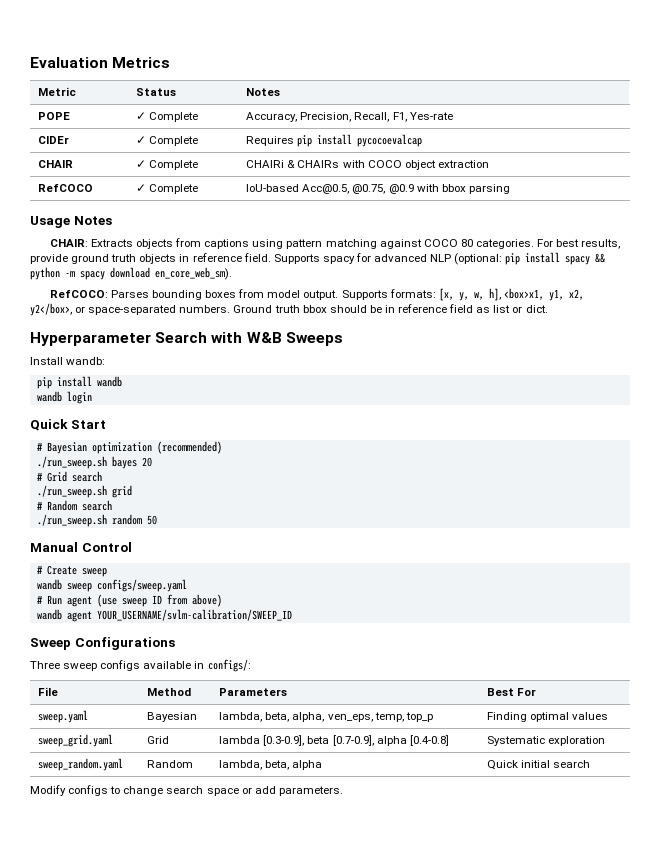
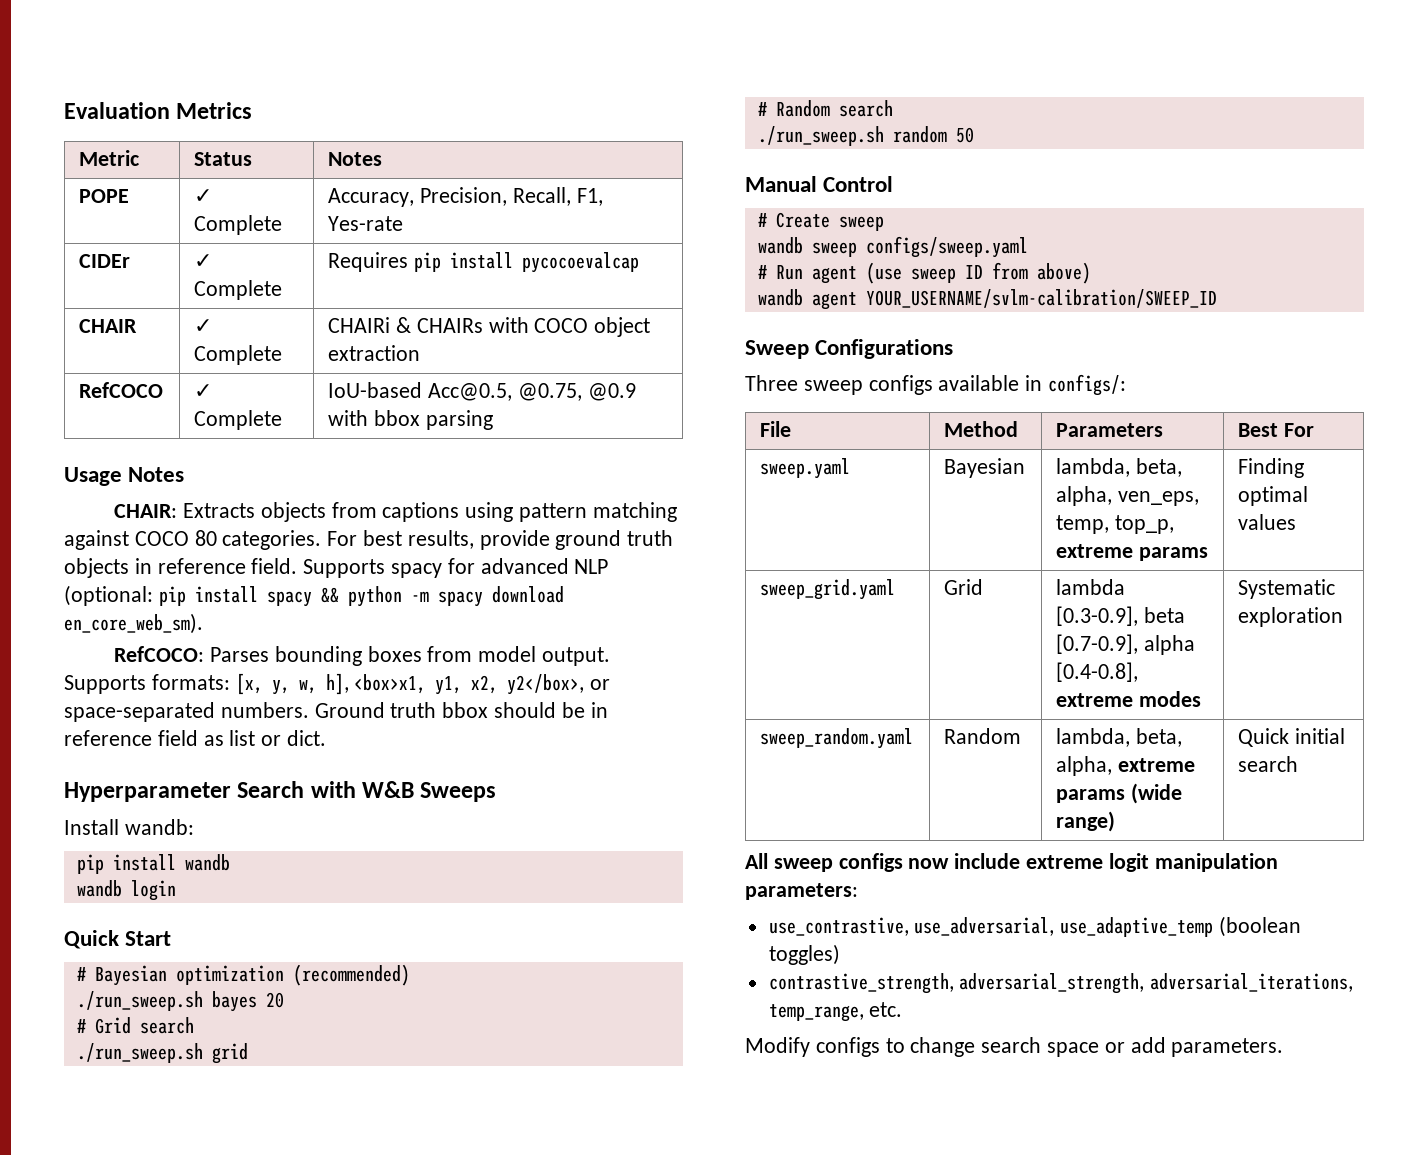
[405,712,433,722] top_p -> [1114,515,1174,534] [1056,544,1208,561] top_p, extreme params
[409,735,449,746] [0.4-0.8] -> [1056,662,1139,682] [1056,691,1201,707] [0.4-0.8], extreme modes
[292,760,323,770] [487,760,591,770] alpha | Quick initial search -> [1056,756,1195,776] [1056,783,1182,804] [1056,811,1116,832] [1238,728,1345,747] [1238,756,1299,772] [745,853,1278,872] [745,883,858,900] [768,916,1302,937] [768,944,840,965] [768,973,1354,994] [768,1002,903,1022] alpha, extreme params (wide range) | Quick initial search // All sweep configs now include extreme logit manipulation parameters: // use_contrastive, use_adversarial, use_adaptive_temp (boolean toggles) // contrastive_strength, adversarial_strength, adversarial_iterations, temp_range, etc.

